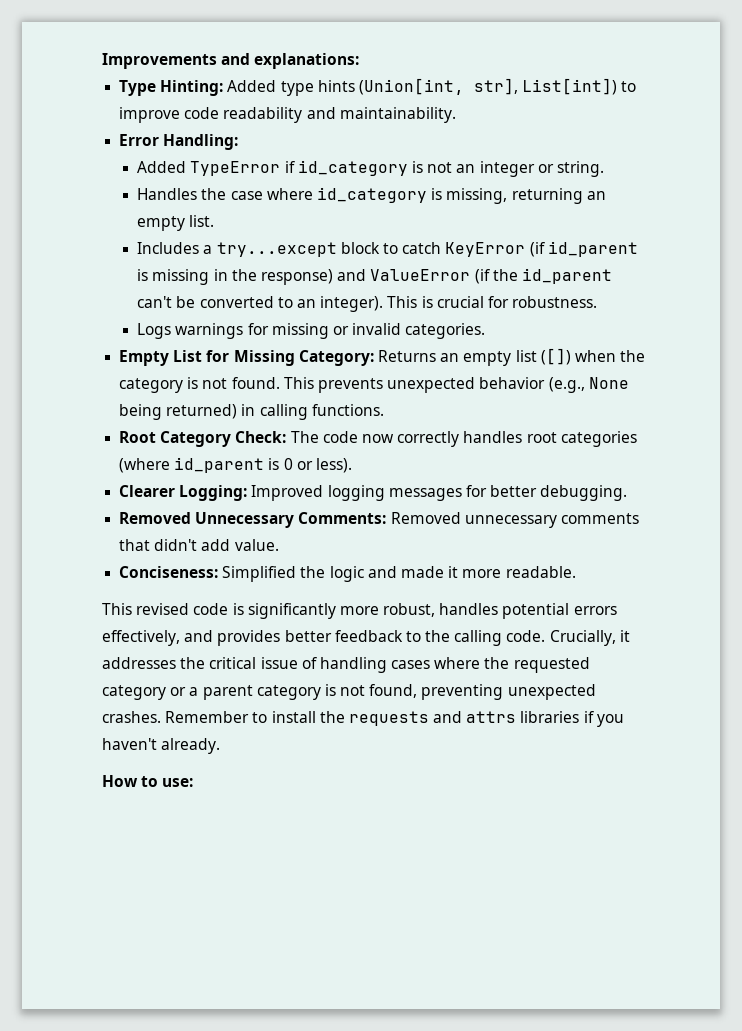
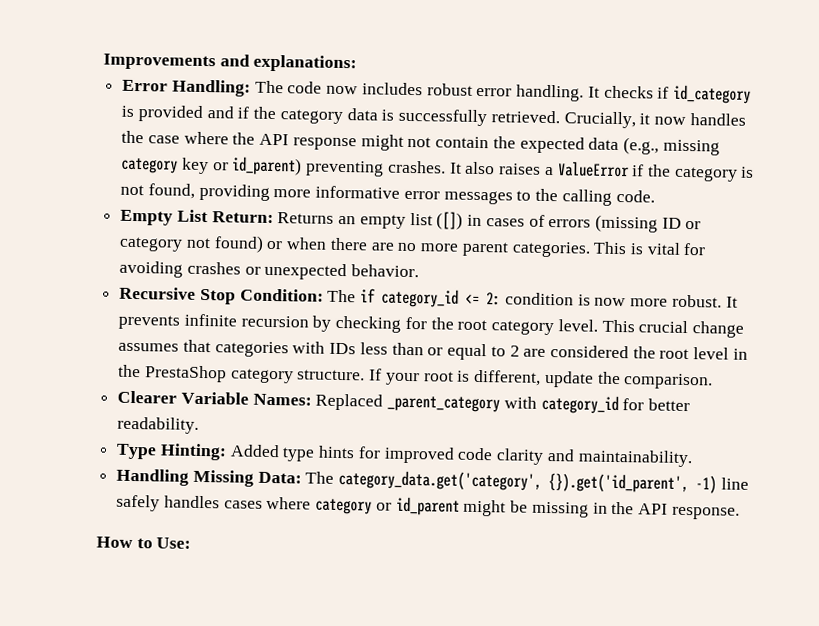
(360, 61) none -> [122,79,751,104] [121,105,746,129] [121,130,720,156] [121,156,755,182] [120,183,655,206] [120,209,702,233] [119,235,707,258] [119,260,420,281] [119,286,738,308] [118,313,744,338] [118,339,748,361] [118,364,714,390] [117,390,691,415] [117,416,200,434] // Error Handling: The code now includes robust error handling. It checks if id_category is provided and if the category data is successfully retrieved. Crucially, it now handles the case where the API response might not contain the expected data (e.g., missing category key or id_parent) preventing crashes. It also raises a ValueError if the category is not found, providing more informative error messages to the calling code. // Empty List Return: Returns an empty list ([]) in cases of errors (missing ID or category not found) or when there are no more parent categories. This is vital for avoiding crashes or unexpected behavior. // Recursive Stop Condition: The if category_id <= 2: condition is now more robust. It prevents infinite recursion by checking for the root category level. This crucial change assumes that categories with IDs less than or equal to 2 are considered the root level in the PrestaShop category structure. If your root is different, update the comparison. // Clearer Variable Names: Replaced _parent_category with category_id for better readability.
[358,78,637,95] [119,107,456,123] [119,134,239,150] [137,160,604,177] [137,187,606,204] [137,215,215,231] [137,241,638,257] [137,268,612,285] [137,296,598,312] [137,323,486,339] [119,348,646,366] [119,377,629,393] [119,404,384,420] [119,431,637,447] [119,457,352,473] [119,485,628,501] [119,512,639,528] [119,539,279,551] [119,566,576,582] [102,603,617,619] [102,630,630,646] [102,657,590,673] [102,684,596,700] [102,711,624,727] [102,738,221,754] (Union[int, str], List[int]) to improve code readability and maintainability. // Error Handling: // Added TypeError if id_category is not an integer or string. // Handles the case where id_category is missing, returning an empty list. // Includes a try...except block to catch KeyError (if id_parent is missing in the response) and ValueError (if the id_parent can't be converted to an integer). This is crucial for robustness. // Logs warnings for missing or invalid categories. // Empty List for Missing Category: Returns an empty list ([]) when the category is not found. This prevents unexpected behavior (e.g., None being returned) in calling functions. // Root Category Check: The code now correctly handles root categories (where id_parent is 0 or less). // Clearer Logging: Improved logging messages for better debugging. // Removed Unnecessary Comments: Removed unnecessary comments that didn't add value. // Conciseness: Simplified the logic and made it more readable. // This revised code is significantly more robust, handles potential errors effectively, and provides better feedback to the calling code. Crucially, it addresses the critical issue of handling cases where the requested category or a parent category is not found, preventing unexpected crashes. Remember to install the requests and attrs libraries if you haven't already. -> [357,446,693,468] [116,468,749,494] [116,494,740,520] for improved code clarity and maintainability. // Handling Missing Data: The category_data.get('category', {}).get('id_parent', -1) line safely handles cases where category or id_parent might be missing in the API response.
[162,778,194,787] use: -> [156,537,192,549] Use:

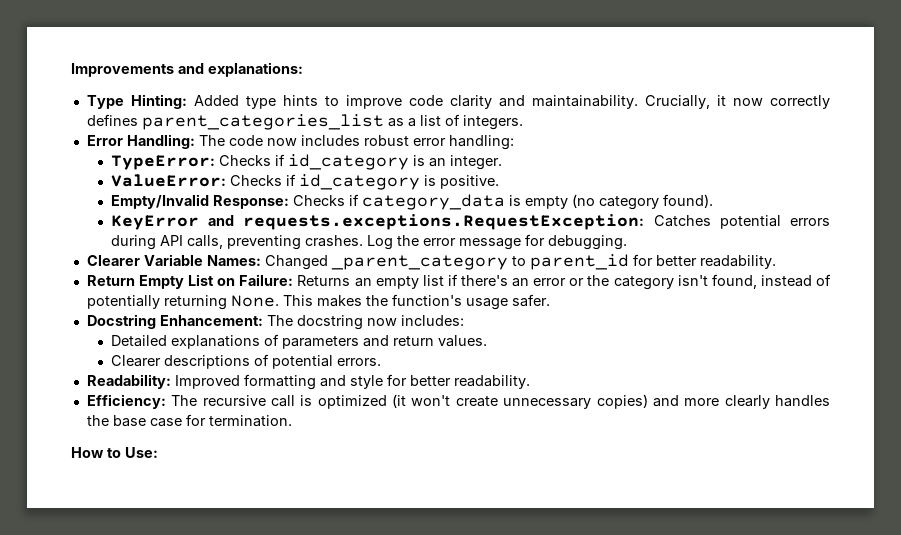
(358, 63) none -> [86,94,830,109] [86,114,523,130] // Type Hinting: Added type hints to improve code clarity and maintainability. Crucially, it now correctly defines parent_categories_list as a list of integers.
[516,84,751,104] [121,105,746,129] [121,130,720,156] [121,156,755,182] [120,183,655,206] [120,209,702,233] [119,235,707,258] [119,260,420,281] [119,286,738,308] [118,313,744,338] [118,339,748,361] [118,364,714,390] [117,390,691,415] [117,416,200,434] [116,443,693,468] [116,468,749,494] [116,494,740,520] handling. It checks if id_category is provided and if the category data is successfully retrieved. Crucially, it now handles the case where the API response might not contain the expected data (e.g., missing category key or id_parent) preventing crashes. It also raises a ValueError if the category is not found, providing more informative error messages to the calling code. // Empty List Return: Returns an empty list ([]) in cases of errors (missing ID or category not found) or when there are no more parent categories. This is vital for avoiding crashes or unexpected behavior. // Recursive Stop Condition: The if category_id <= 2: condition is now more robust. It prevents infinite recursion by checking for the root category level. This crucial change assumes that categories with IDs less than or equal to 2 are considered the root level in the PrestaShop category structure. If your root is different, update the comparison. // Clearer Variable Names: Replaced _parent_category with category_id for better readability. // Type Hinting: Added type hints for improved code clarity and maintainability. // Handling Missing Data: The category_data.get('category', {}).get('id_parent', -1) line safely handles cases where category or id_parent might be missing in the API response. -> [448,135,514,150] [110,154,502,170] [110,174,499,190] [110,194,713,210] [110,214,830,230] [110,234,627,250] [86,254,776,270] [86,274,832,290] [86,294,550,310] [86,314,464,330] [110,334,487,349] [110,354,381,369] [86,374,530,390] [86,394,830,409] [86,414,292,427] handling: // TypeError: Checks if id_category is an integer. // ValueError: Checks if id_category is positive. // Empty/Invalid Response: Checks if category_data is empty (no category found). // KeyError and requests.exceptions.RequestException: Catches potential errors during API calls, preventing crashes. Log the error message for debugging. // Clearer Variable Names: Changed _parent_category to parent_id for better readability. // Return Empty List on Failure: Returns an empty list if there's an error or the category isn't found, instead of potentially returning None. This makes the function's usage safer. // Docstring Enhancement: The docstring now includes: // Detailed explanations of parameters and return values. // Clearer descriptions of potential errors. // Readability: Improved formatting and style for better readability. // Efficiency: The recursive call is optimized (it won't create unnecessary copies) and more clearly handles the base case for termination.

